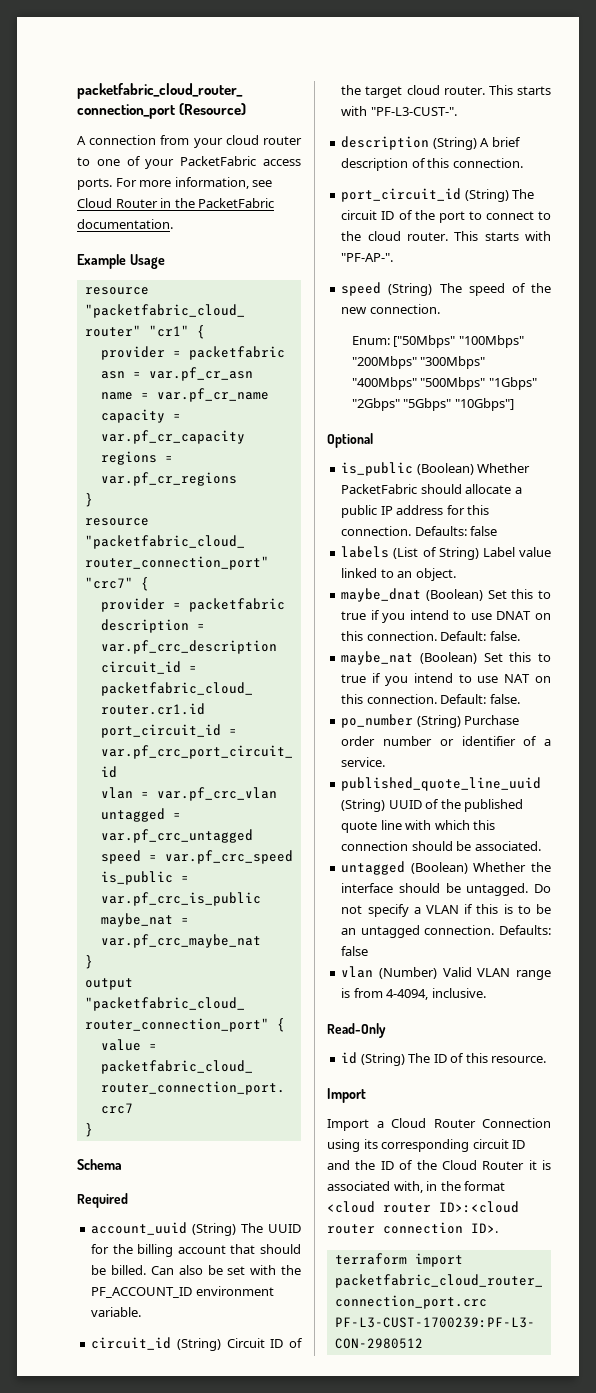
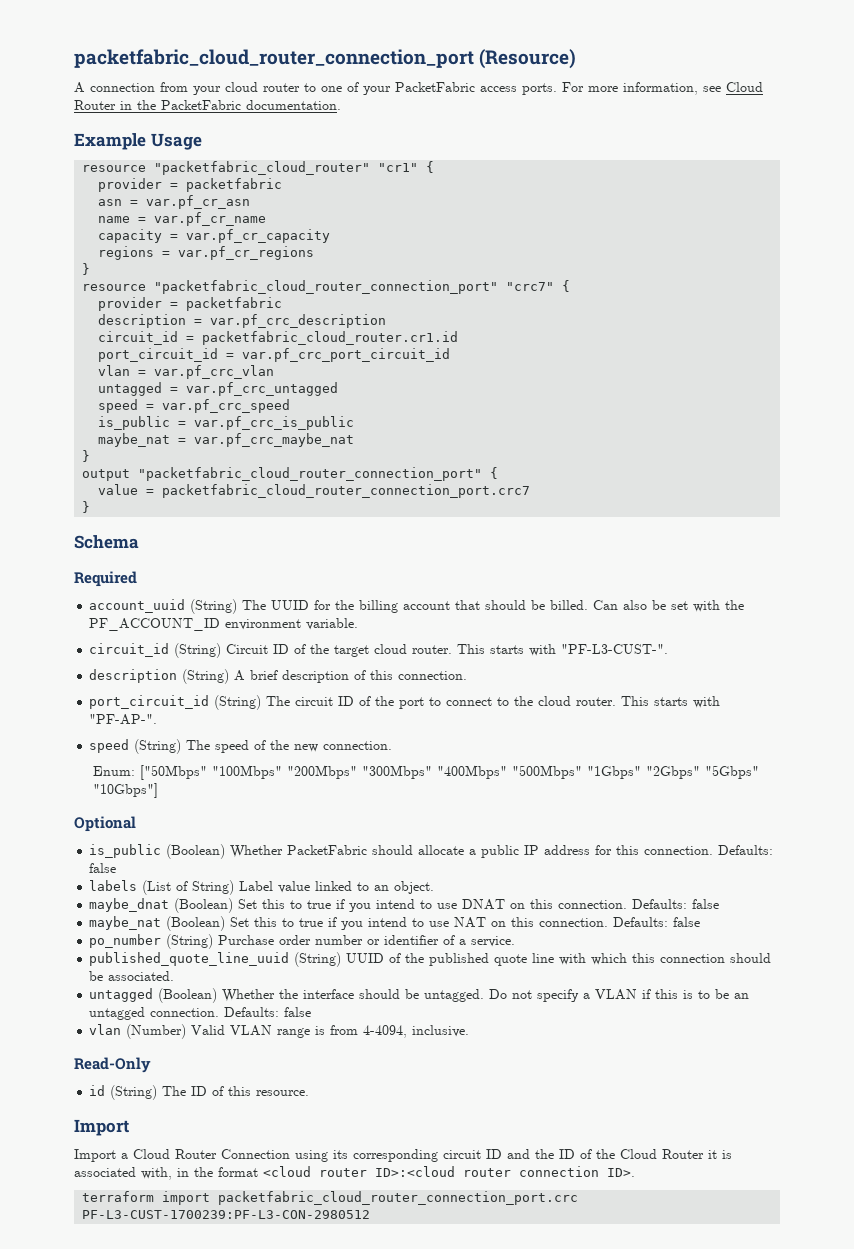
[440,631,520,641] Default: false. -> [632,899,720,909] Defaults: false
[440,694,520,704] Default: false. -> [613,917,701,927] Defaults: false

